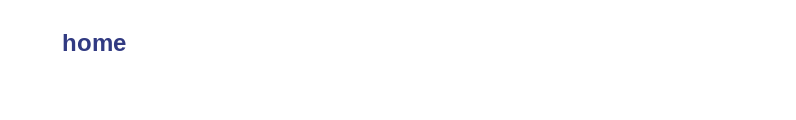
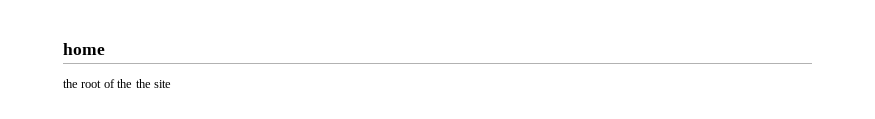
(126, 42) none -> [63,79,171,88] // the root of the the site

